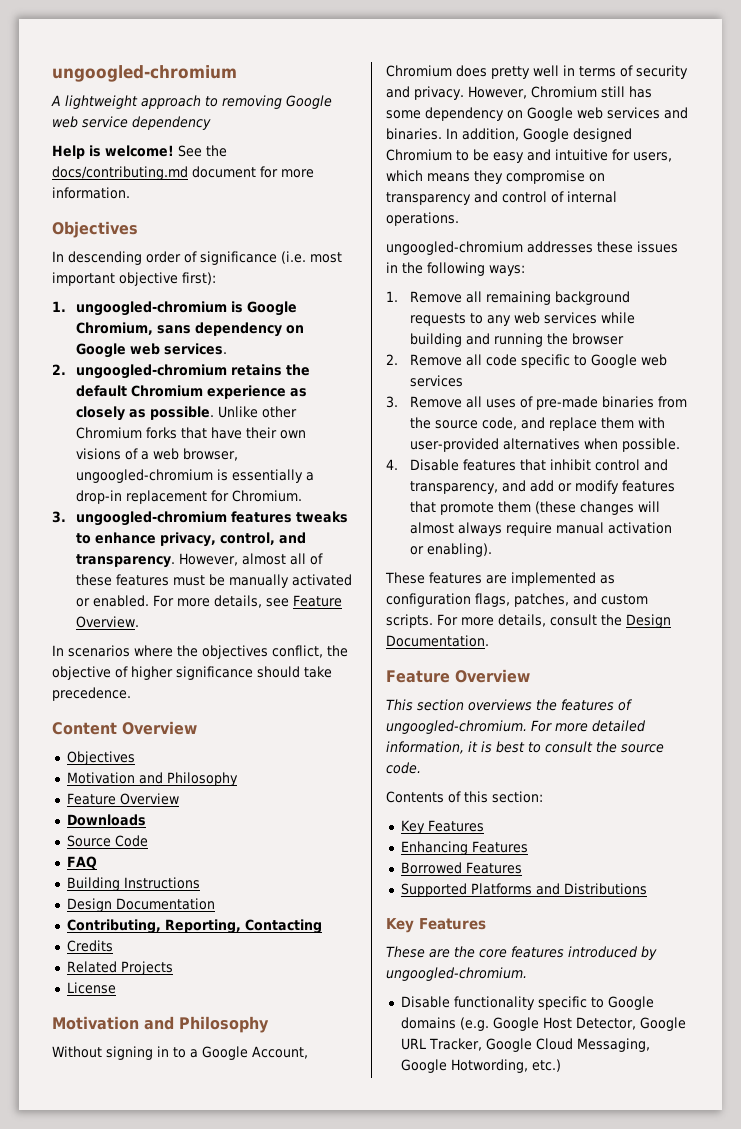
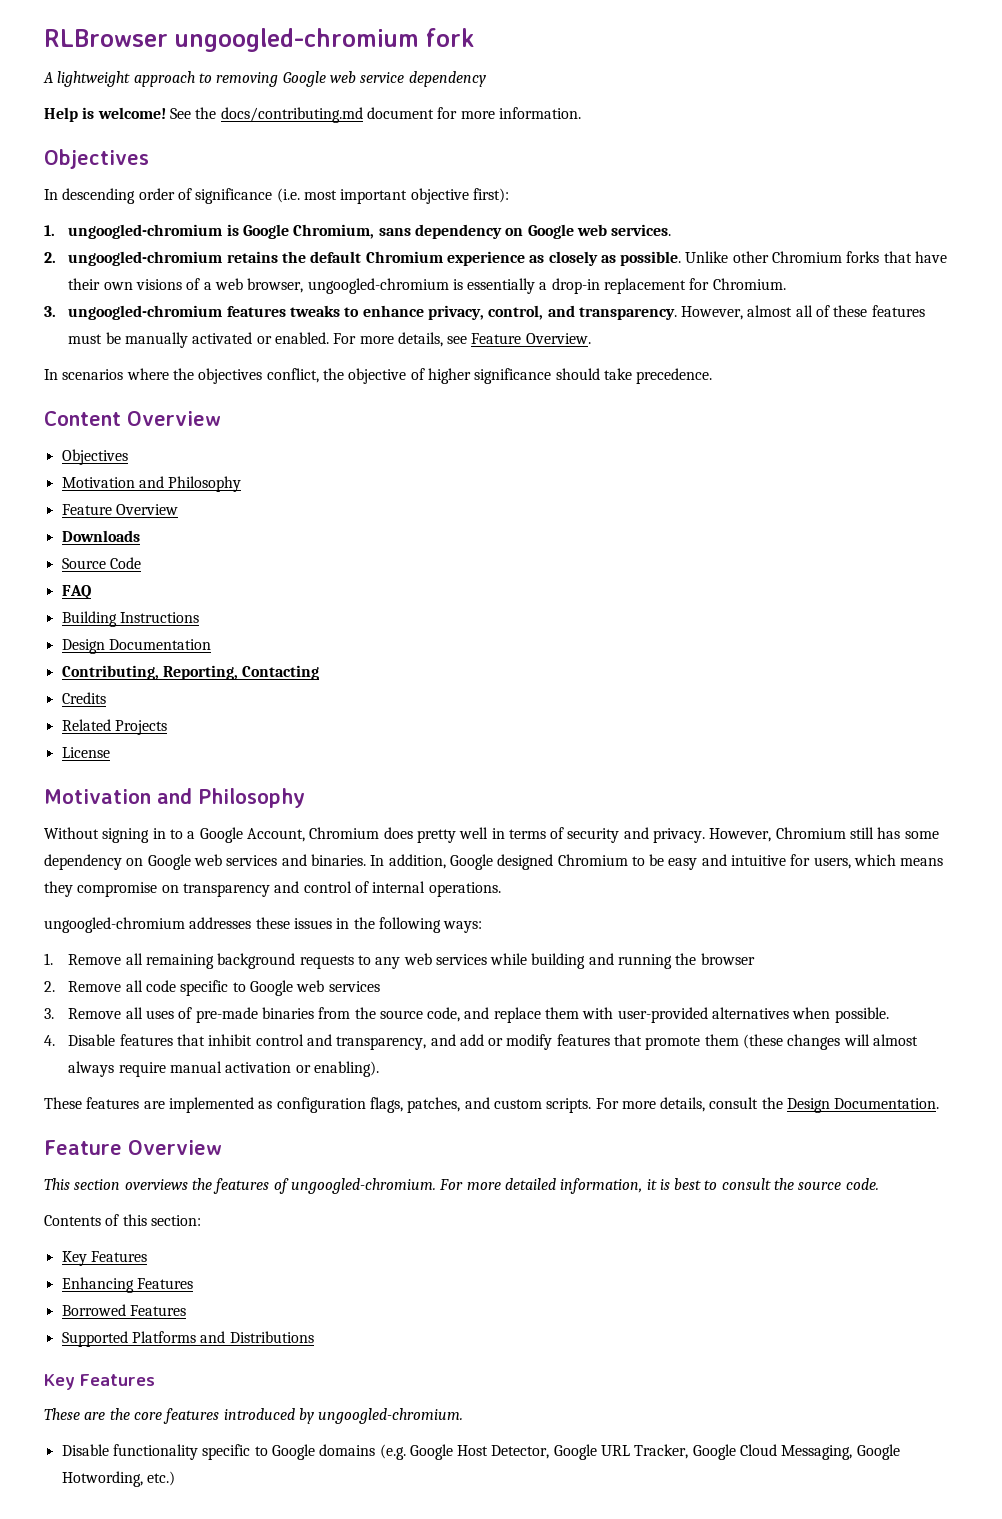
[52,65,237,82] ungoogled-chromium -> [44,28,474,52] RLBrowser ungoogled-chromium fork

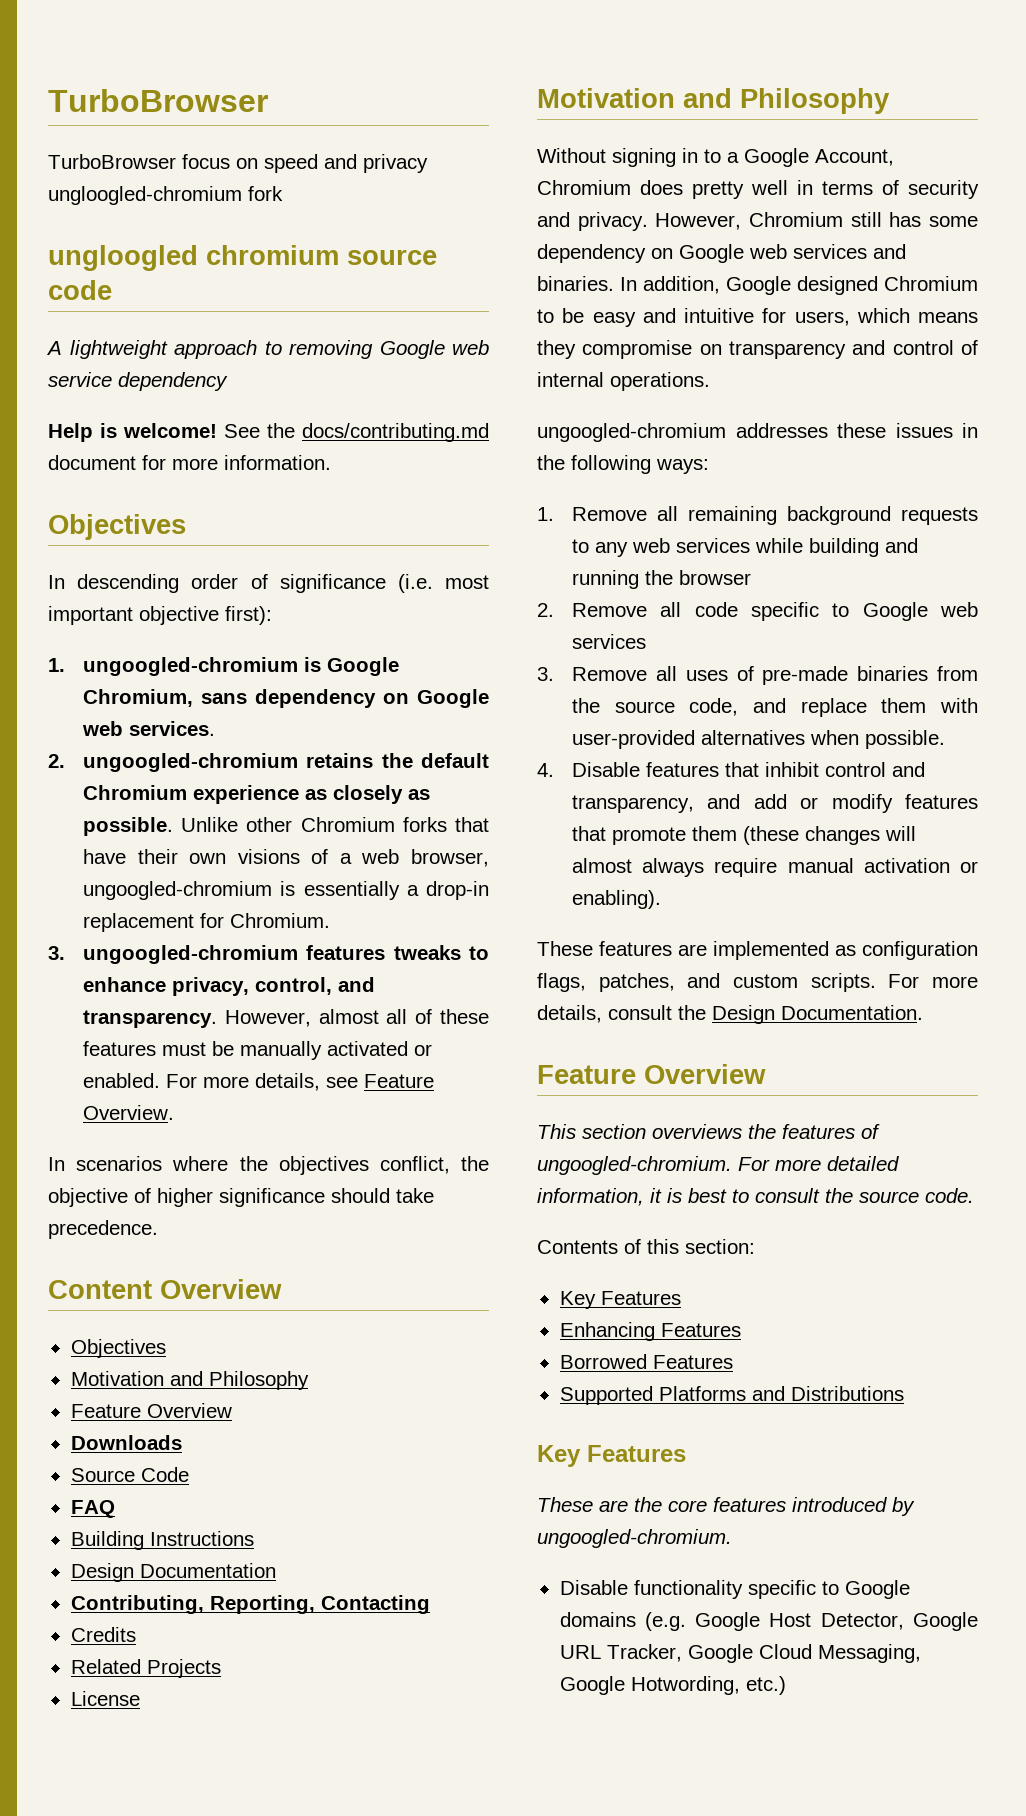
[44,28,474,52] RLBrowser ungoogled-chromium fork -> [48,89,268,112] [48,154,428,173] [48,186,283,205] [48,245,437,271] [48,280,112,300] TurboBrowser // TurboBrowser focus on speed and privacy ungloogled-chromium fork // ungloogled chromium source code

